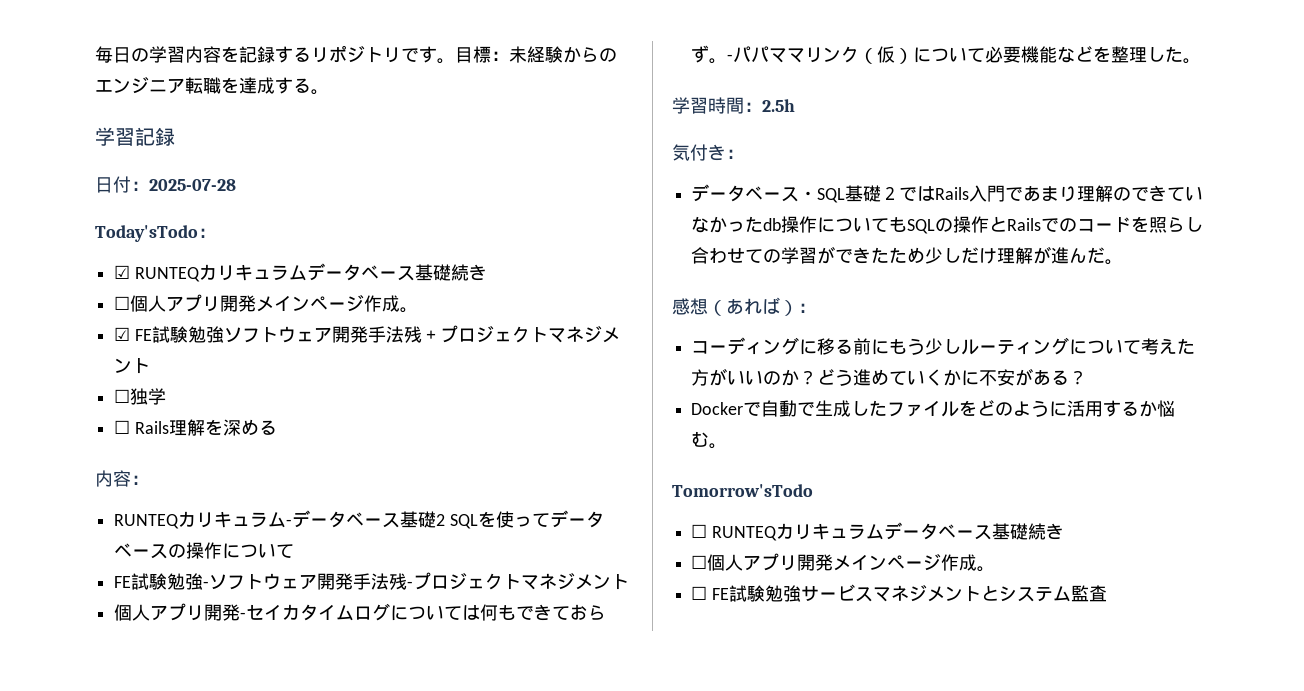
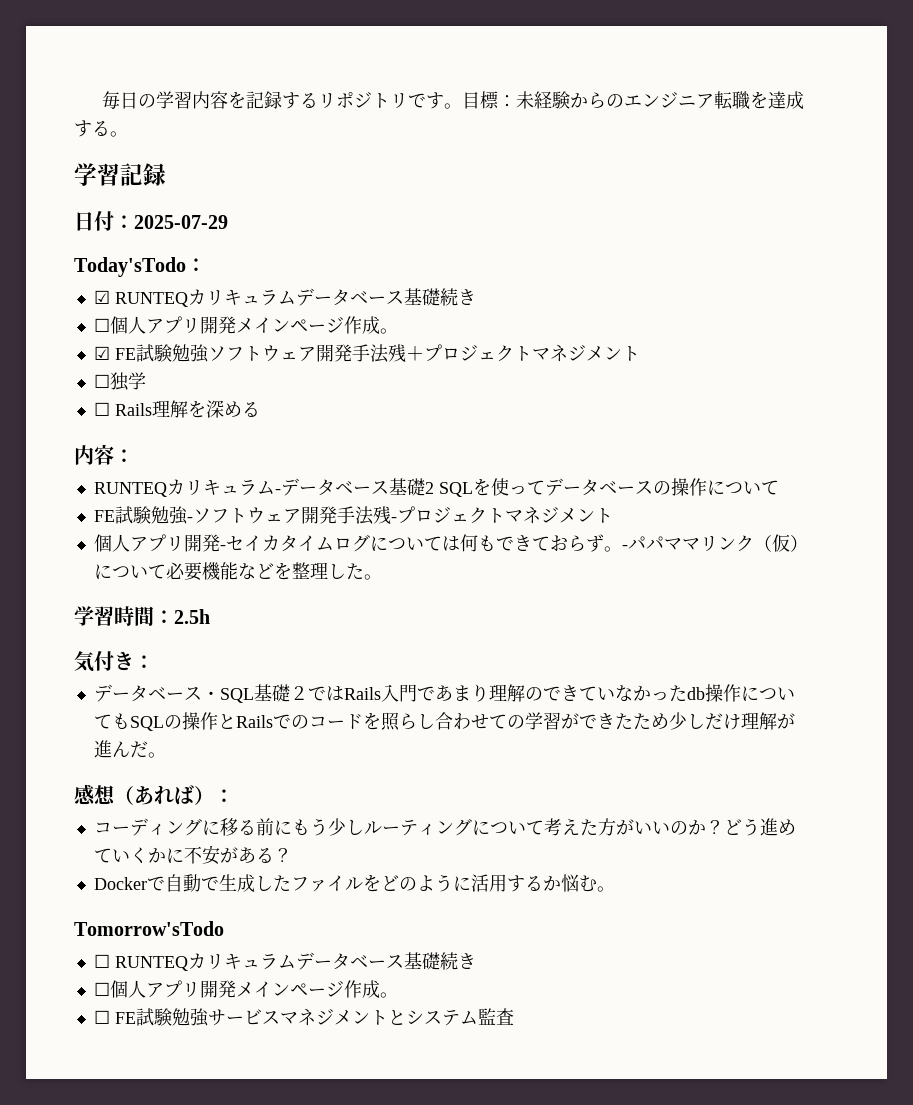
[149,179,236,191] 2025-07-28 -> [134,215,228,229] 2025-07-29

